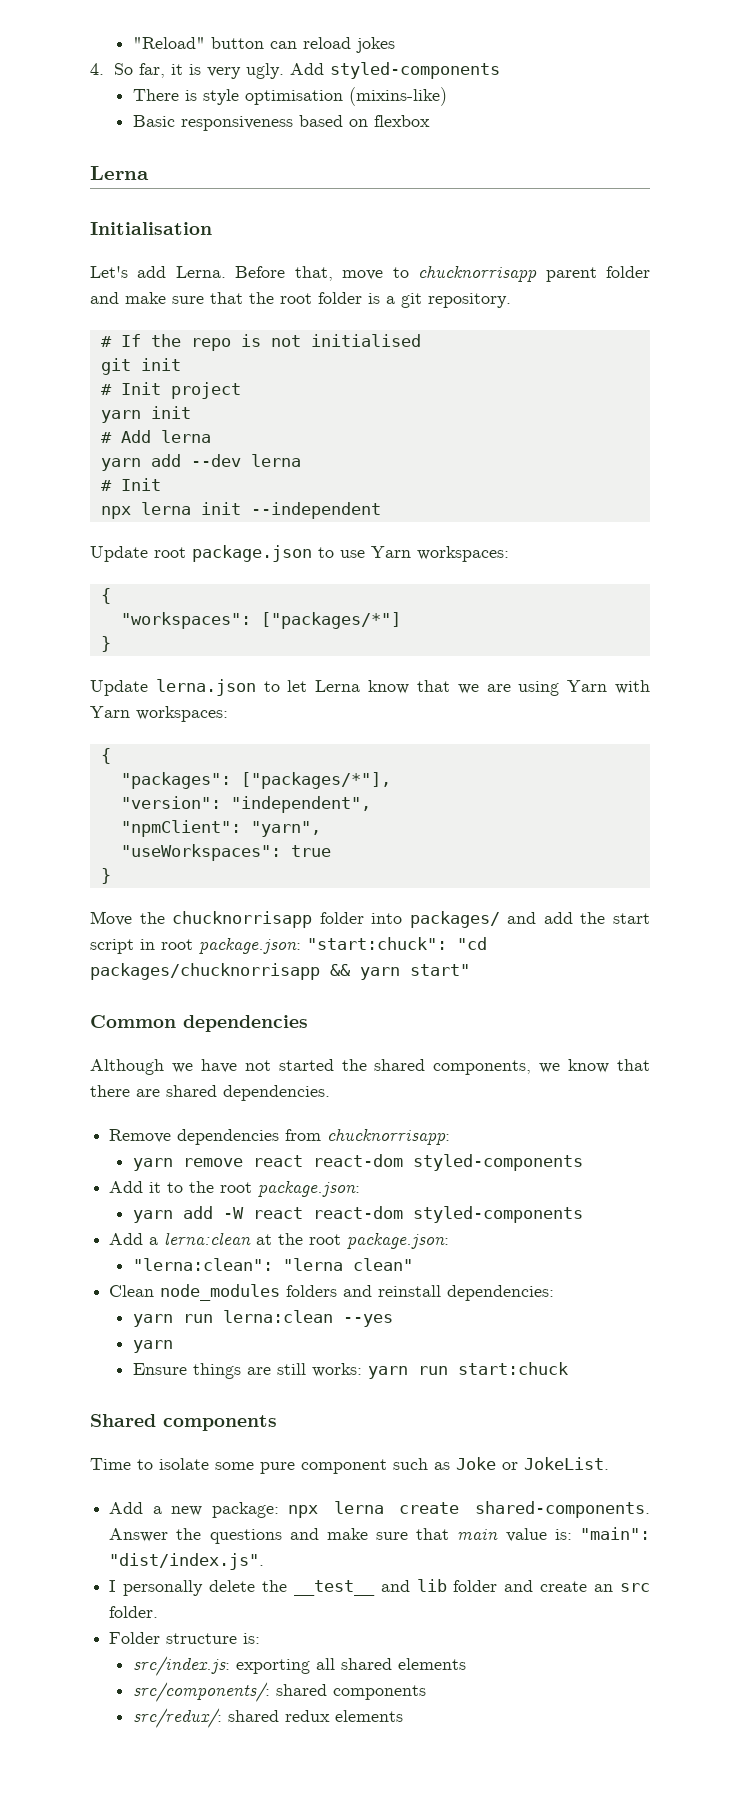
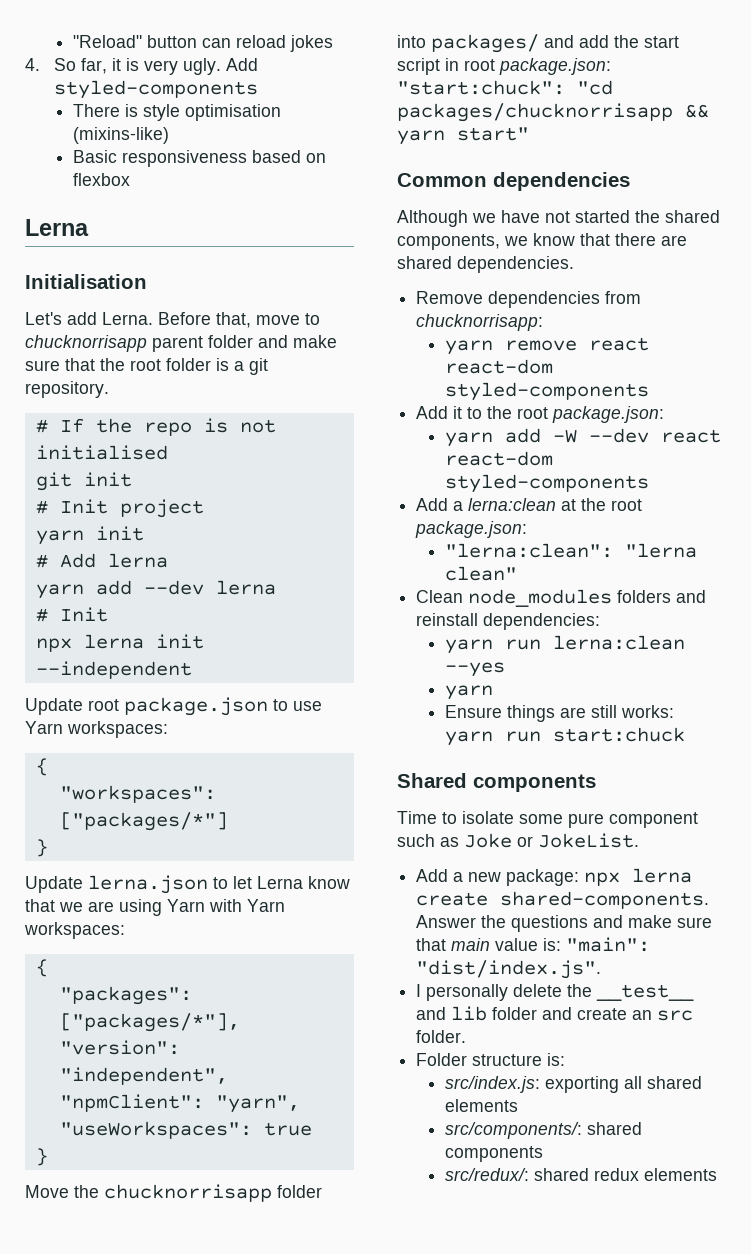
(244, 1213) none -> [588,428,649,443] --dev

